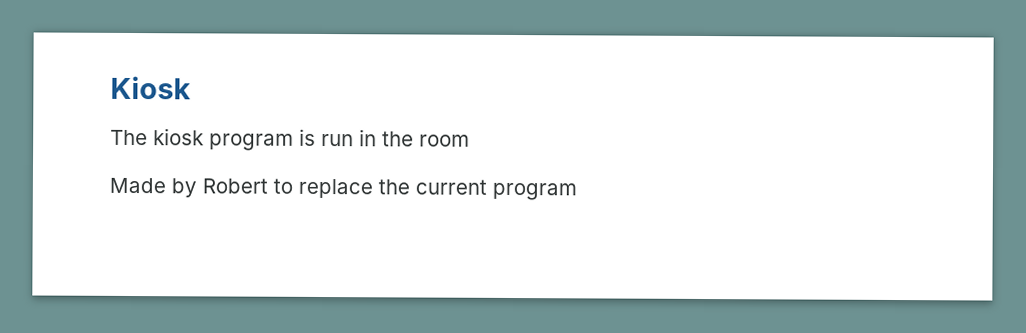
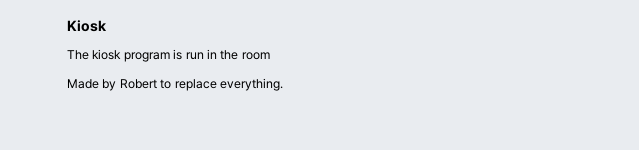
[378,179,577,201] the current program -> [219,78,283,91] everything.

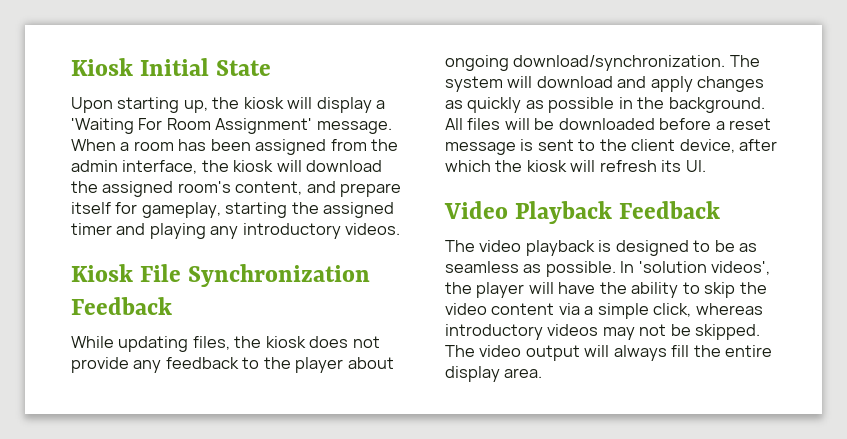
[67,20,107,32] [67,49,270,62] [67,78,283,91] Kiosk // The kiosk program is run in the room // Made by Robert to replace everything. -> [71,58,272,76] [71,97,386,113] [71,118,392,134] [71,139,399,155] [71,160,383,174] [71,181,402,197] [71,202,395,218] [71,223,401,239] [71,264,371,287] [71,297,172,315] [71,336,380,352] [71,357,394,373] [445,55,760,71] [445,76,765,92] [445,97,765,113] [445,118,772,130] [445,139,778,155] [445,160,706,172] [444,201,721,224] [445,240,758,256] [445,261,771,277] [445,282,767,298] [445,303,763,319] [445,324,761,340] [445,345,773,361] [445,366,543,382] Kiosk Initial State // Upon starting up, the kiosk will display a 'Waiting For Room Assignment' message. When a room has been assigned from the admin interface, the kiosk will download the assigned room's content, and prepare itself for gameplay, starting the assigned timer and playing any introductory videos. // Kiosk File Synchronization Feedback // While updating files, the kiosk does not provide any feedback to the player about ongoing download/synchronization. The system will download and apply changes as quickly as possible in the background. All files will be downloaded before a reset message is sent to the client device, after which the kiosk will refresh its UI. // Video Playback Feedback // The video playback is designed to be as seamless as possible. In 'solution videos', the player will have the ability to skip the video content via a simple click, whereas introductory videos may not be skipped. The video output will always fill the entire display area.

